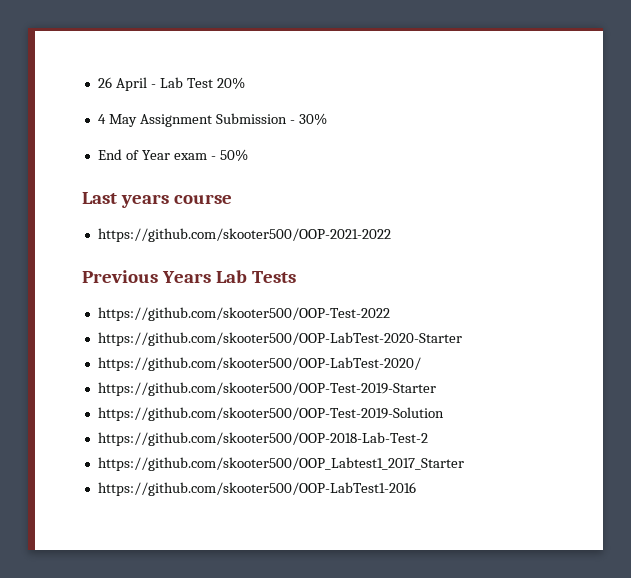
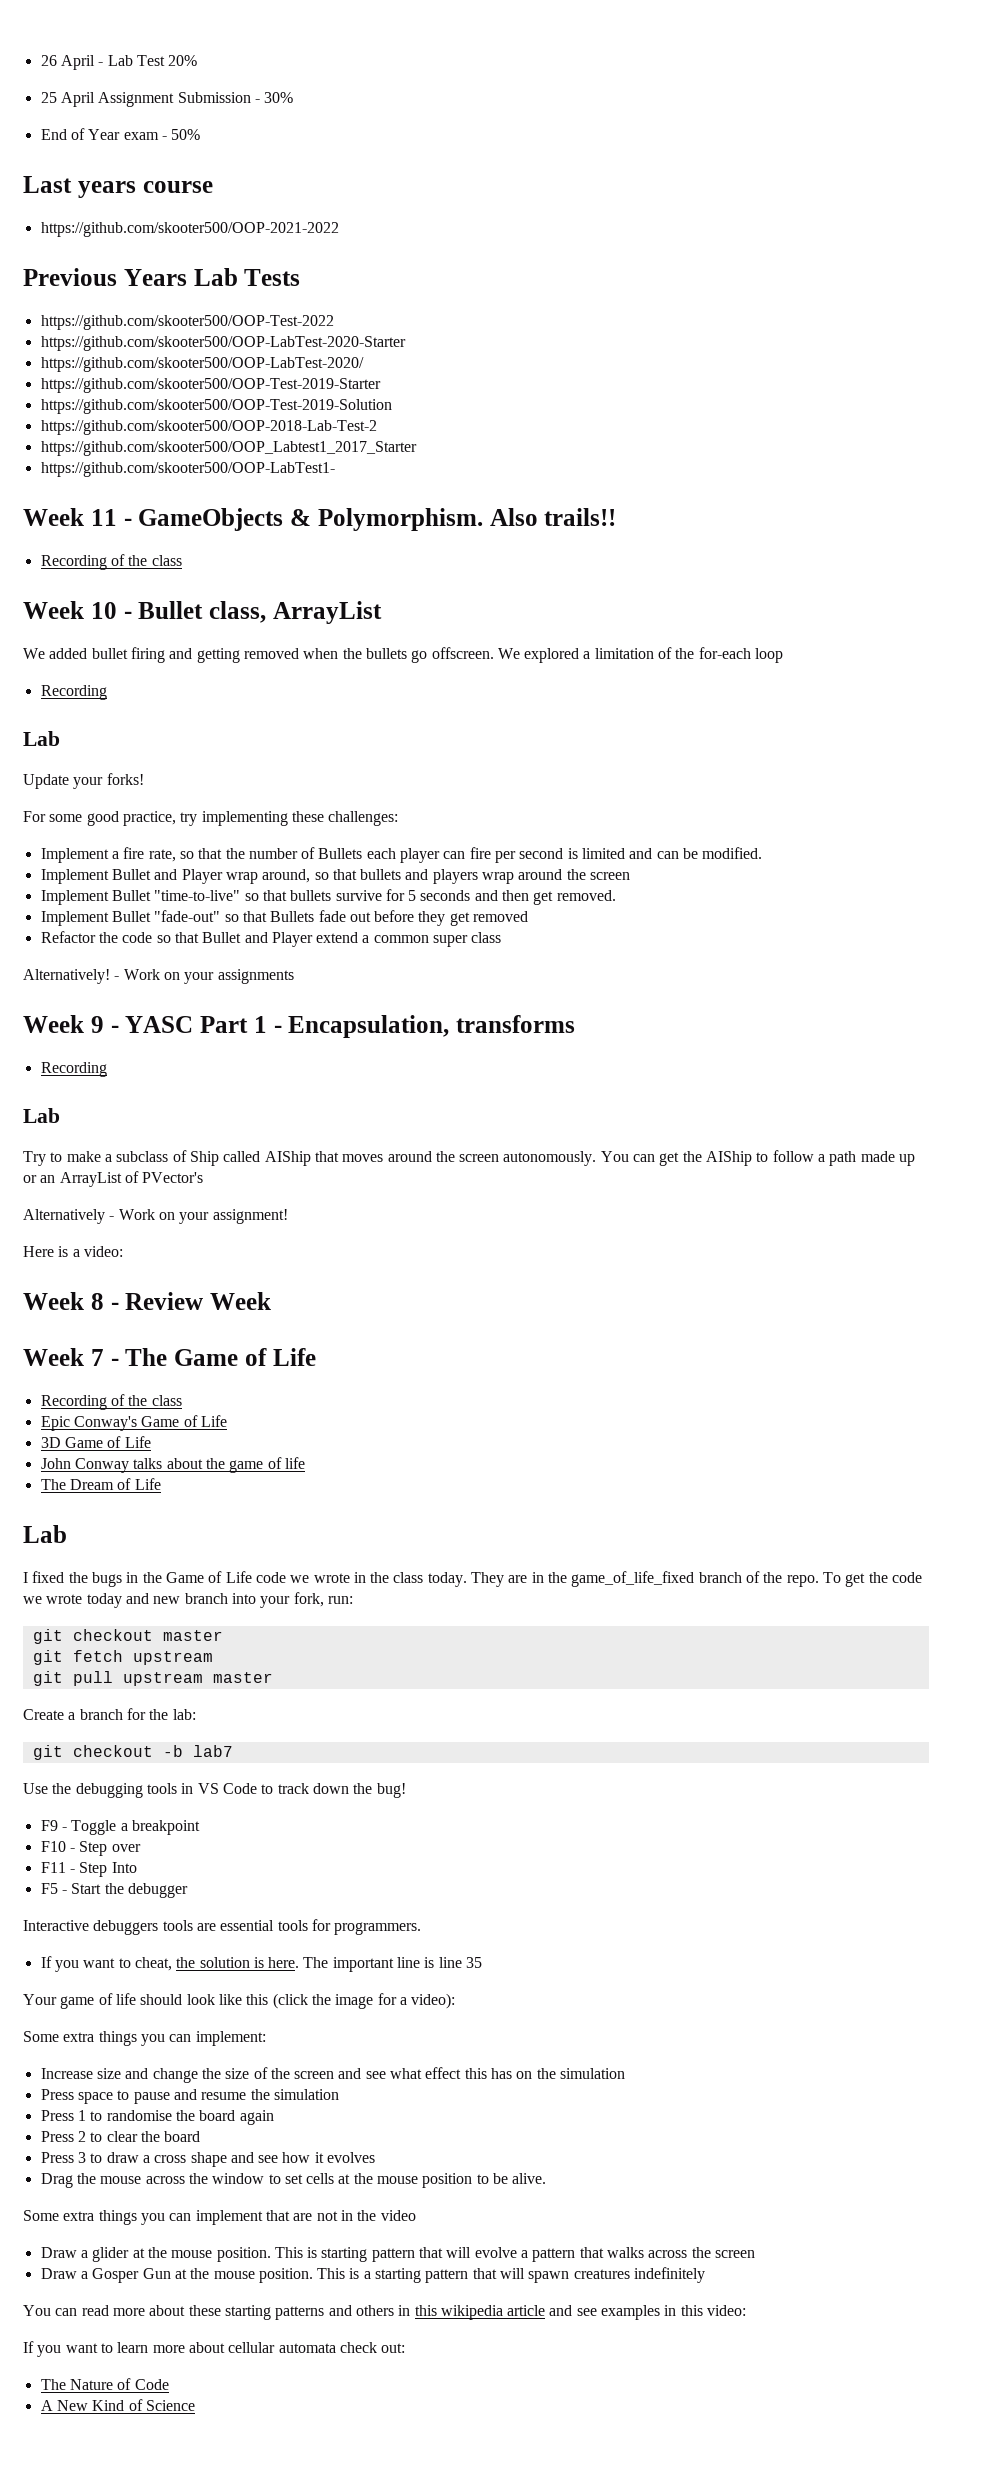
[97,114,137,127] 4 May -> [40,92,95,107] 25 April
[97,482,416,496] https://github.com/skooter500/OOP-LabTest1-2016 -> [40,462,335,477] [23,508,617,531] [40,554,182,570] [23,601,382,624] [23,647,784,663] [40,685,107,700] [23,731,60,746] [23,773,144,789] [23,811,399,826] [40,847,763,863] [40,869,631,884] [40,889,616,905] [40,910,529,926] [40,931,502,947] [23,969,294,984] [23,1015,575,1038] [40,1062,107,1077] [23,1108,60,1123] [23,1150,916,1166] [23,1171,204,1187] [23,1209,288,1224] [23,1246,123,1257] [23,1292,271,1310] [23,1348,316,1366] [40,1394,182,1410] [40,1415,227,1431] [40,1436,151,1448] [40,1457,305,1473] [40,1478,161,1490] [23,1525,67,1543] [23,1571,922,1587] [23,1592,353,1608] [32,1629,223,1644] [32,1650,213,1665] [32,1671,273,1686] [23,1708,196,1720] [32,1745,233,1760] [23,1783,406,1798] [40,1820,200,1835] [40,1841,141,1856] [40,1862,137,1877] [40,1883,188,1898] [23,1919,422,1935] [40,1956,483,1972] [23,1993,456,2009] [23,2031,266,2046] [40,2067,626,2083] [40,2089,339,2104] [40,2110,274,2125] [40,2131,201,2142] [40,2152,376,2167] [40,2173,547,2188] [23,2210,416,2225] [40,2247,756,2262] [40,2267,706,2283] [23,2305,747,2320] [23,2341,406,2357] [40,2378,169,2390] [40,2399,195,2411] https://github.com/skooter500/OOP-LabTest1- // Week 11 - GameObjects & Polymorphism. Also trails!! // Recording of the class // Week 10 - Bullet class, ArrayList // We added bullet firing and getting removed when the bullets go offscreen. We explored a limitation of the for-each loop // Recording // Lab // Update your forks! // For some good practice, try implementing these challenges: // Implement a fire rate, so that the number of Bullets each player can fire per second is limited and can be modified. // Implement Bullet and Player wrap around, so that bullets and players wrap around the screen // Implement Bullet "time-to-live" so that bullets survive for 5 seconds and then get removed. // Implement Bullet "fade-out" so that Bullets fade out before they get removed // Refactor the code so that Bullet and Player extend a common super class // Alternatively! - Work on your assignments // Week 9 - YASC Part 1 - Encapsulation, transforms // Recording // Lab // Try to make a subclass of Ship called AIShip that moves around the screen autonomously. You can get the AIShip to follow a path made up or an ArrayList of PVector's // Alternatively - Work on your assignment! // Here is a video: // Week 8 - Review Week // Week 7 - The Game of Life // Recording of the class // Epic Conway's Game of Life // 3D Game of Life // John Conway talks about the game of life // The Dream of Life // Lab // I fixed the bugs in the Game of Life code we wrote in the class today. They are in the game_of_life_fixed branch of the repo. To get the code we wrote today and new branch into your fork, run: // git checkout master // git fetch upstream // git pull upstream master // Create a branch for the lab: // git checkout -b lab7 // Use the debugging tools in VS Code to track down the bug! // F9 - Toggle a breakpoint // F10 - Step over // F11 - Step Into // F5 - Start the debugger // Interactive debuggers tools are essential tools for programmers. // If you want to cheat, the solution is here. The important line is line 35 // Your game of life should look like this (click the image for a video): // Some extra things you can implement: // Increase size and change the size of the screen and see what effect this has on the simulation // Press space to pause and resume the simulation // Press 1 to randomise the board again // Press 2 to clear the board // Press 3 to draw a cross shape and see how it evolves // Drag the mouse across the window to set cells at the mouse position to be alive. // Some extra things you can implement that are not in the video // Draw a glider at the mouse position. This is starting pattern that will evolve a pattern that walks across the screen // Draw a Gosper Gun at the mouse position. This is a starting pattern that will spawn creatures indefinitely // You can read more about these starting patterns and others in this wikipedia article and see examples in this video: // If you want to learn more about cellular automata check out: // The Nature of Code // A New Kind of Science

